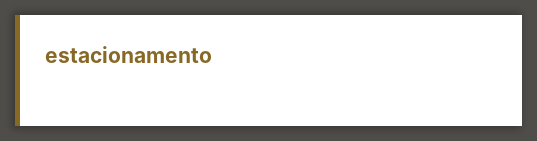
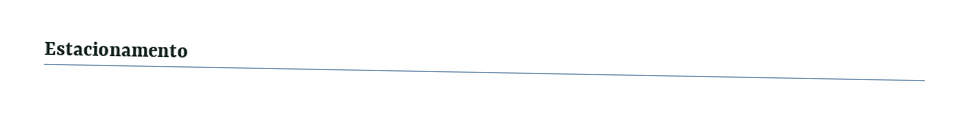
[45,46,212,63] estacionamento -> [44,40,189,58] Estacionamento

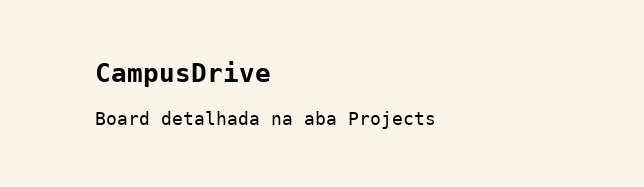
[44,40,189,58] Estacionamento -> [95,61,271,87] [95,111,436,129] CampusDrive // Board detalhada na aba Projects

